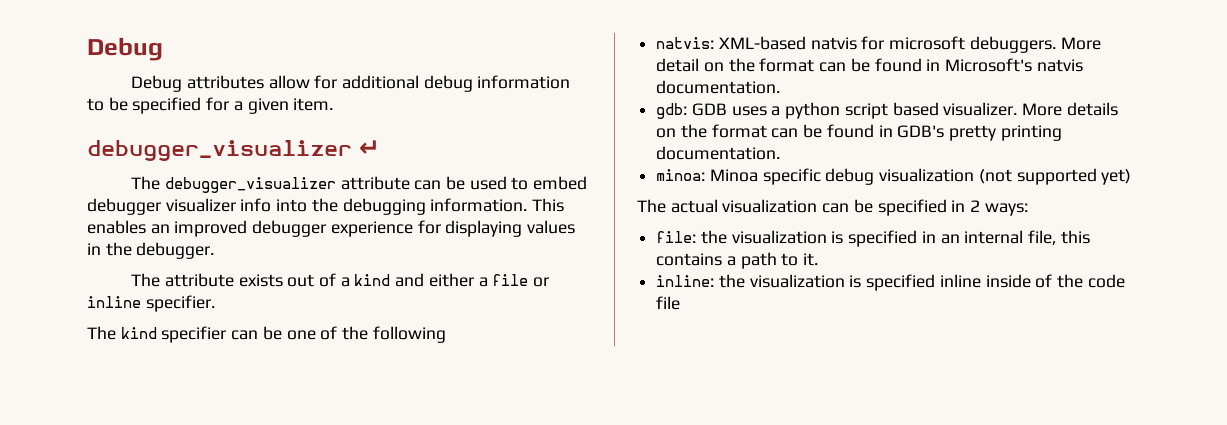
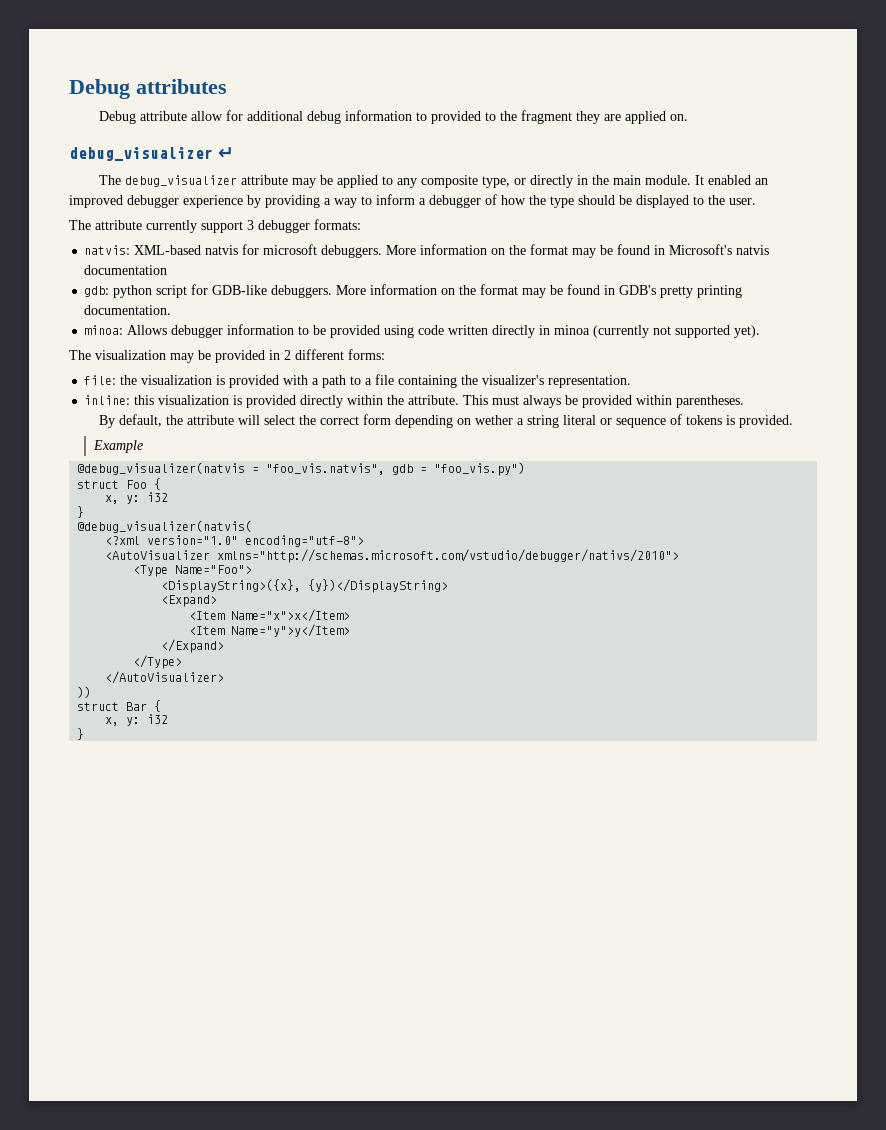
[87,37,163,61] [131,75,264,92] Debug // Debug attributes -> [69,79,227,99] [98,111,187,124] Debug attributes // Debug attribute
[108,97,334,114] [87,140,380,161] [131,176,588,193] [87,198,565,215] [87,220,576,237] [87,242,215,259] [131,273,550,287] [87,295,215,312] [87,326,446,343] be specified for a given item. // debugger_visualizer ↵ // The debugger_visualizer attribute can be used to embed debugger visualizer info into the debugging information. This enables an improved debugger experience for displaying values in the debugger. // The attribute exists out of a kind and either a file or inline specifier. // The kind specifier can be one of the following -> [430,110,688,124] [69,147,235,161] [98,175,768,188] [69,194,756,208] [69,219,361,233] provided to the fragment they are applied on. // debug_visualizer ↵ // The debug_visualizer attribute may be applied to any composite type, or directly in the main module. It enabled an improved debugger experience by providing a way to inform a debugger of how the type should be displayed to the user. // The attribute currently support 3 debugger formats:
[656,58,847,72] detail on the format can -> [420,244,597,258] information on the format may
[656,80,781,94] documentation. -> [84,265,168,275] documentation
[691,102,1118,119] [656,124,799,138] GDB uses a python script based visualizer. More details on the format can -> [113,284,547,298] python script for GDB-like debuggers. More information on the format may
[709,168,1132,185] [637,199,1028,216] [656,230,1090,247] [656,252,819,269] Minoa specific debug visualization (not supported yet) // The actual visualization can be specified in 2 ways: // file: the visualization is specified in an internal file, this contains a path to it. -> [127,324,761,338] [69,349,385,363] [84,374,632,388] Allows debugger information to be provided using code written directly in minoa (currently not supported yet). // The visualization may be provided in 2 different forms: // file: the visualization is provided with a path to a file containing the visualizer's representation.
[718,274,1125,291] [656,296,681,310] the visualization is specified inline inside of the code file -> [134,395,745,408] [98,414,793,428] [92,440,143,453] [77,462,526,476] [77,478,162,490] [105,492,169,504] [77,506,85,518] [77,520,253,533] [105,535,365,547] [105,549,680,563] [133,565,253,577] [161,579,449,593] [161,595,218,607] [189,609,351,622] [189,624,351,637] [161,639,225,653] [133,655,183,669] [105,671,225,684] [77,686,92,698] [77,700,162,712] [105,714,169,726] [77,728,85,740] this visualization is provided directly within the attribute. This must always be provided within parentheses. // By default, the attribute will select the correct form depending on wether a string literal or sequence of tokens is provided. // Example // @debug_visualizer(natvis = "foo_vis.natvis", gdb = "foo_vis.py") // struct Foo { // x, y: i32 // } // @debug_visualizer(natvis( // <?xml version="1.0" encoding="utf-8"> // <AutoVisualizer xmlns="http://schemas.microsoft.com/vstudio/debugger/nativs/2010"> // <Type Name="Foo"> // <DisplayString>({x}, {y})</DisplayString> // <Expand> // <Item Name="x">x</Item> // <Item Name="y">y</Item> // </Expand> // </Type> // </AutoVisualizer> // )) // struct Bar { // x, y: i32 // }

